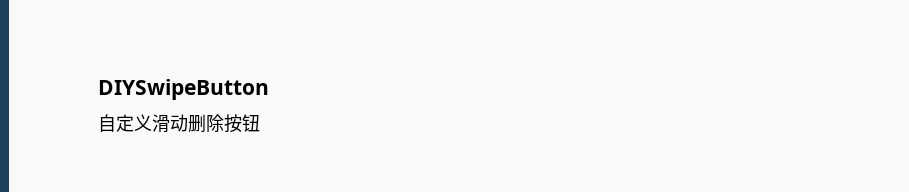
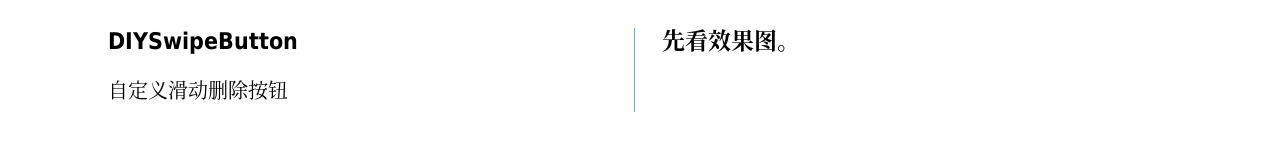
(260, 123) none -> [662,29,800,52] // 先看效果图。

